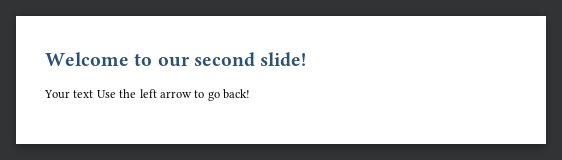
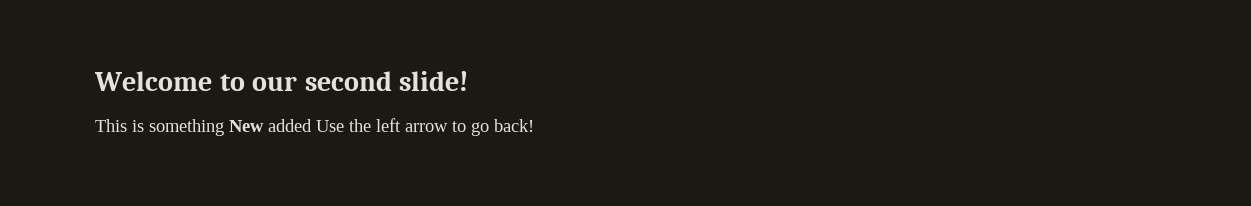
[44,90,94,99] Your text -> [95,119,312,136] This is something New added

